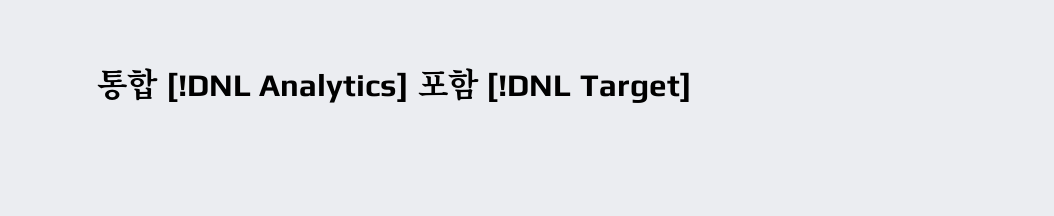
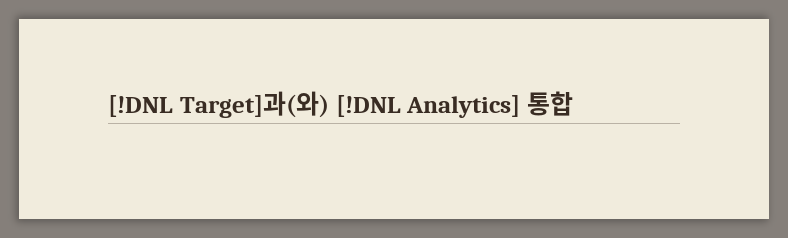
[97,68,692,103] 통합 [!DNL Analytics] 포함 [!DNL Target] -> [108,91,573,118] [!DNL Target]과(와) [!DNL Analytics] 통합

